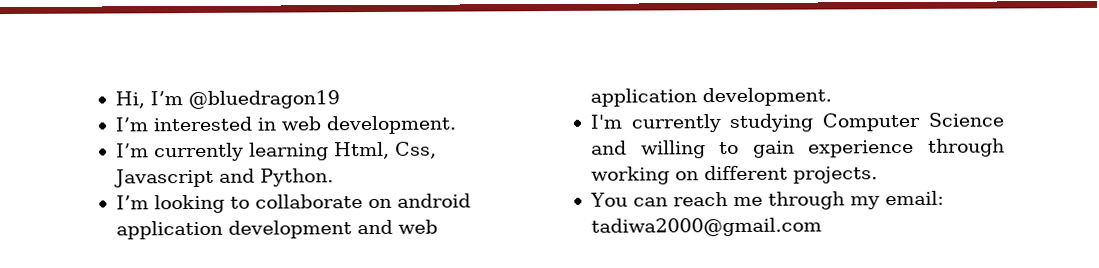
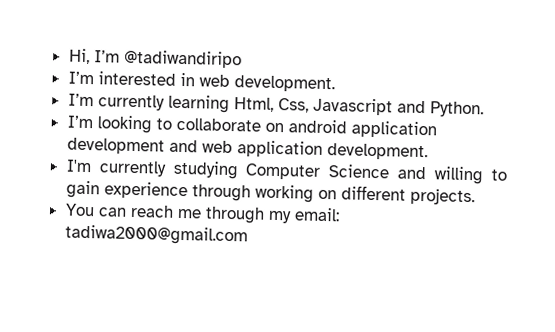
[187,90,340,110] @bluedragon19 -> [123,49,242,69] @tadiwandiripo

